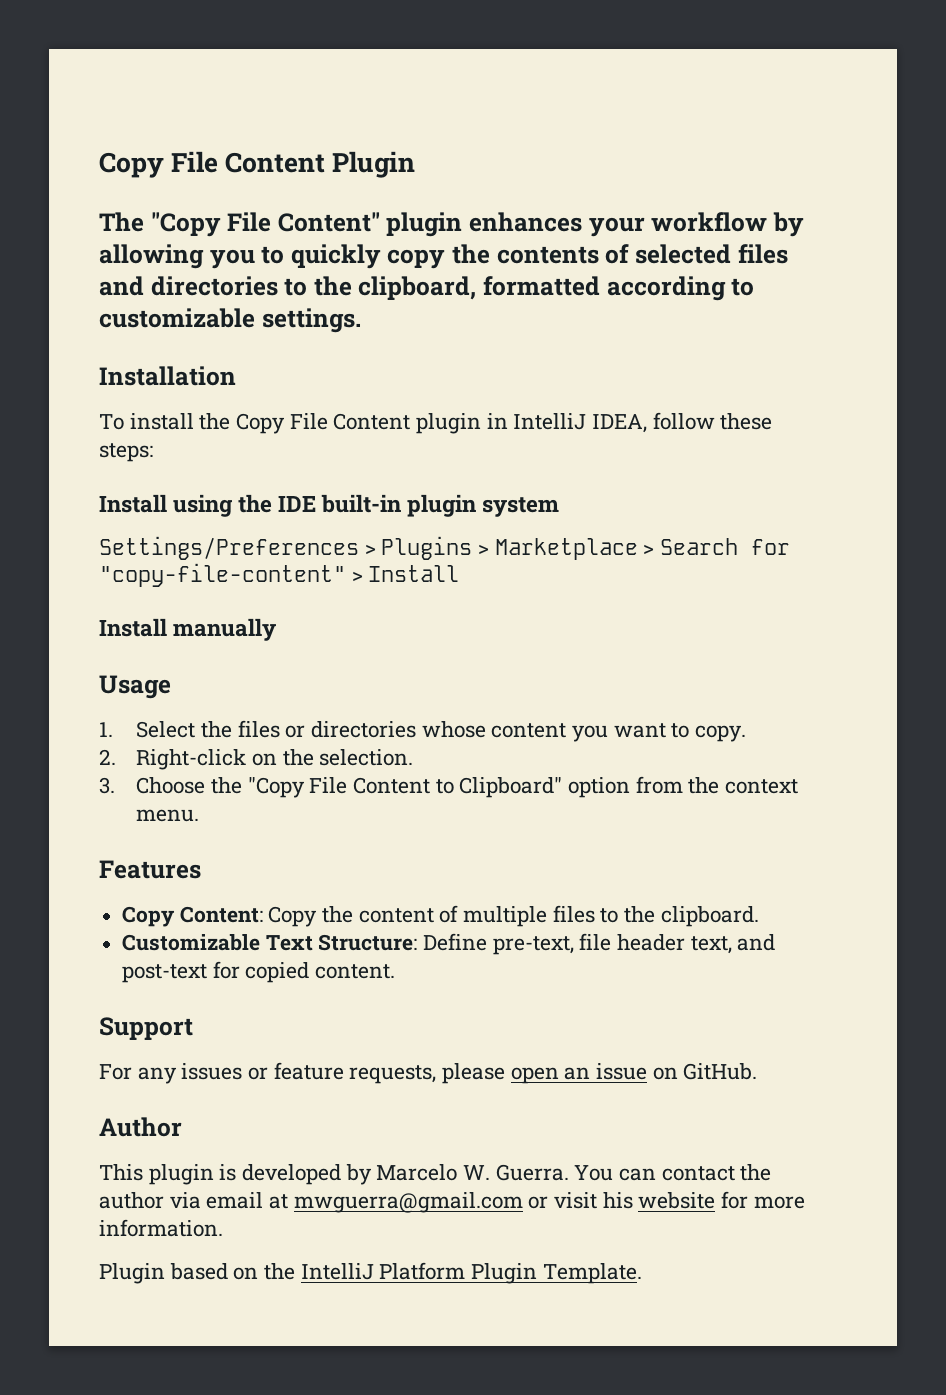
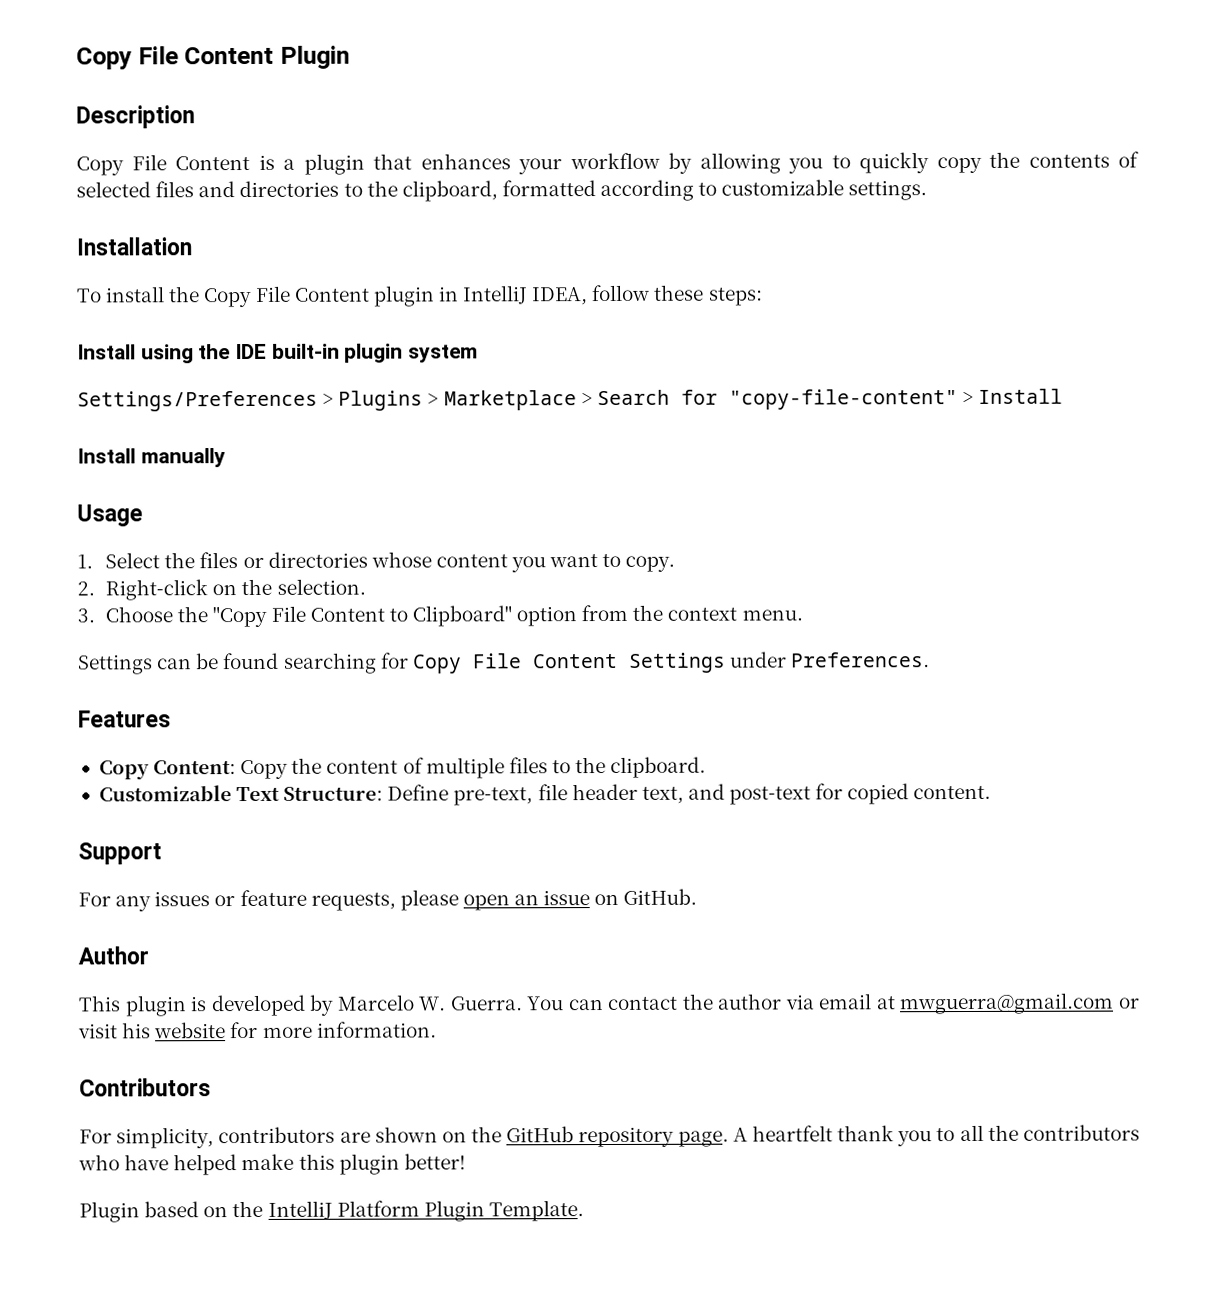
[99,212,463,237] The "Copy File Content" plugin -> [76,105,195,129] [76,153,412,176] Description // Copy File Content is a plugin that
(200, 815) none -> [78,651,931,675] // Settings can be found searching for Copy File Content Settings under Preferences.
(223, 1228) none -> [79,1078,211,1097] [79,1124,1140,1149] [78,1153,466,1176] // Contributors // For simplicity, contributors are shown on the GitHub repository page. A heartfelt thank you to all the contributors who have helped make this plugin better!

